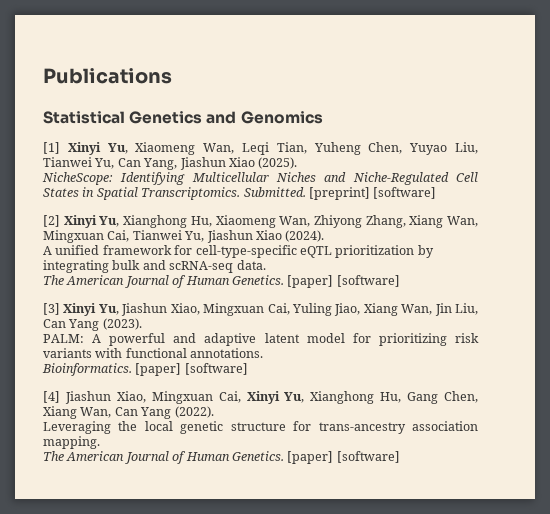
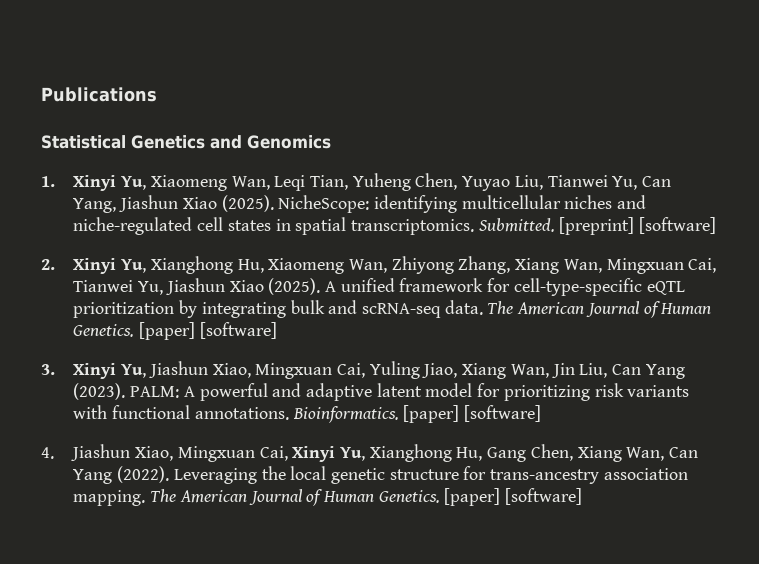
[43,142,60,154] [1] -> [41,176,55,187] 1.
[42,172,478,185] [43,187,241,200] // NicheScope: Identifying Multicellular Niches and Niche-Regulated Cell States in Spatial Transcriptomics. -> [278,195,647,213] [73,217,475,235] NicheScope: identifying multicellular niches and niche-regulated cell states in spatial transcriptomics.
[43,215,60,227] [2] -> [41,259,55,270] 2.
[285,230,325,242] (2024). // -> [268,278,321,295] (2025).
(266, 265) // -> (483, 307) none
[43,303,60,315] [3] -> [41,364,55,375] 3.
(142, 324) // -> (126, 391) none
(264, 353) // -> (289, 413) none
[43,391,60,403] [4] -> [41,447,54,459] 4.
(214, 412) // -> (170, 474) none
(100, 442) // -> (146, 498) none

